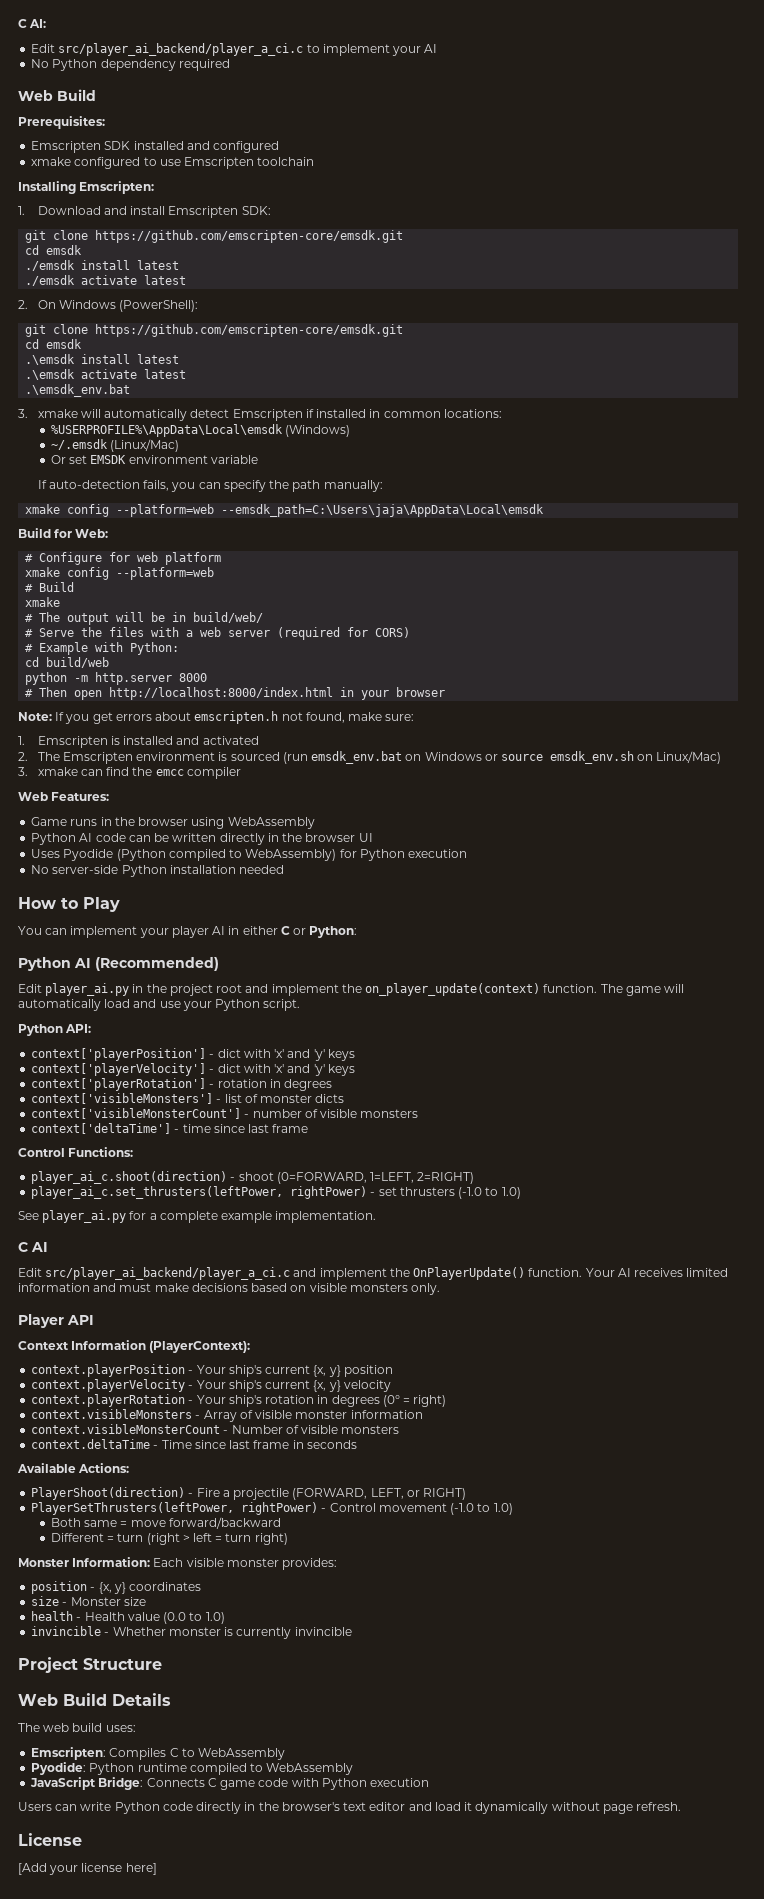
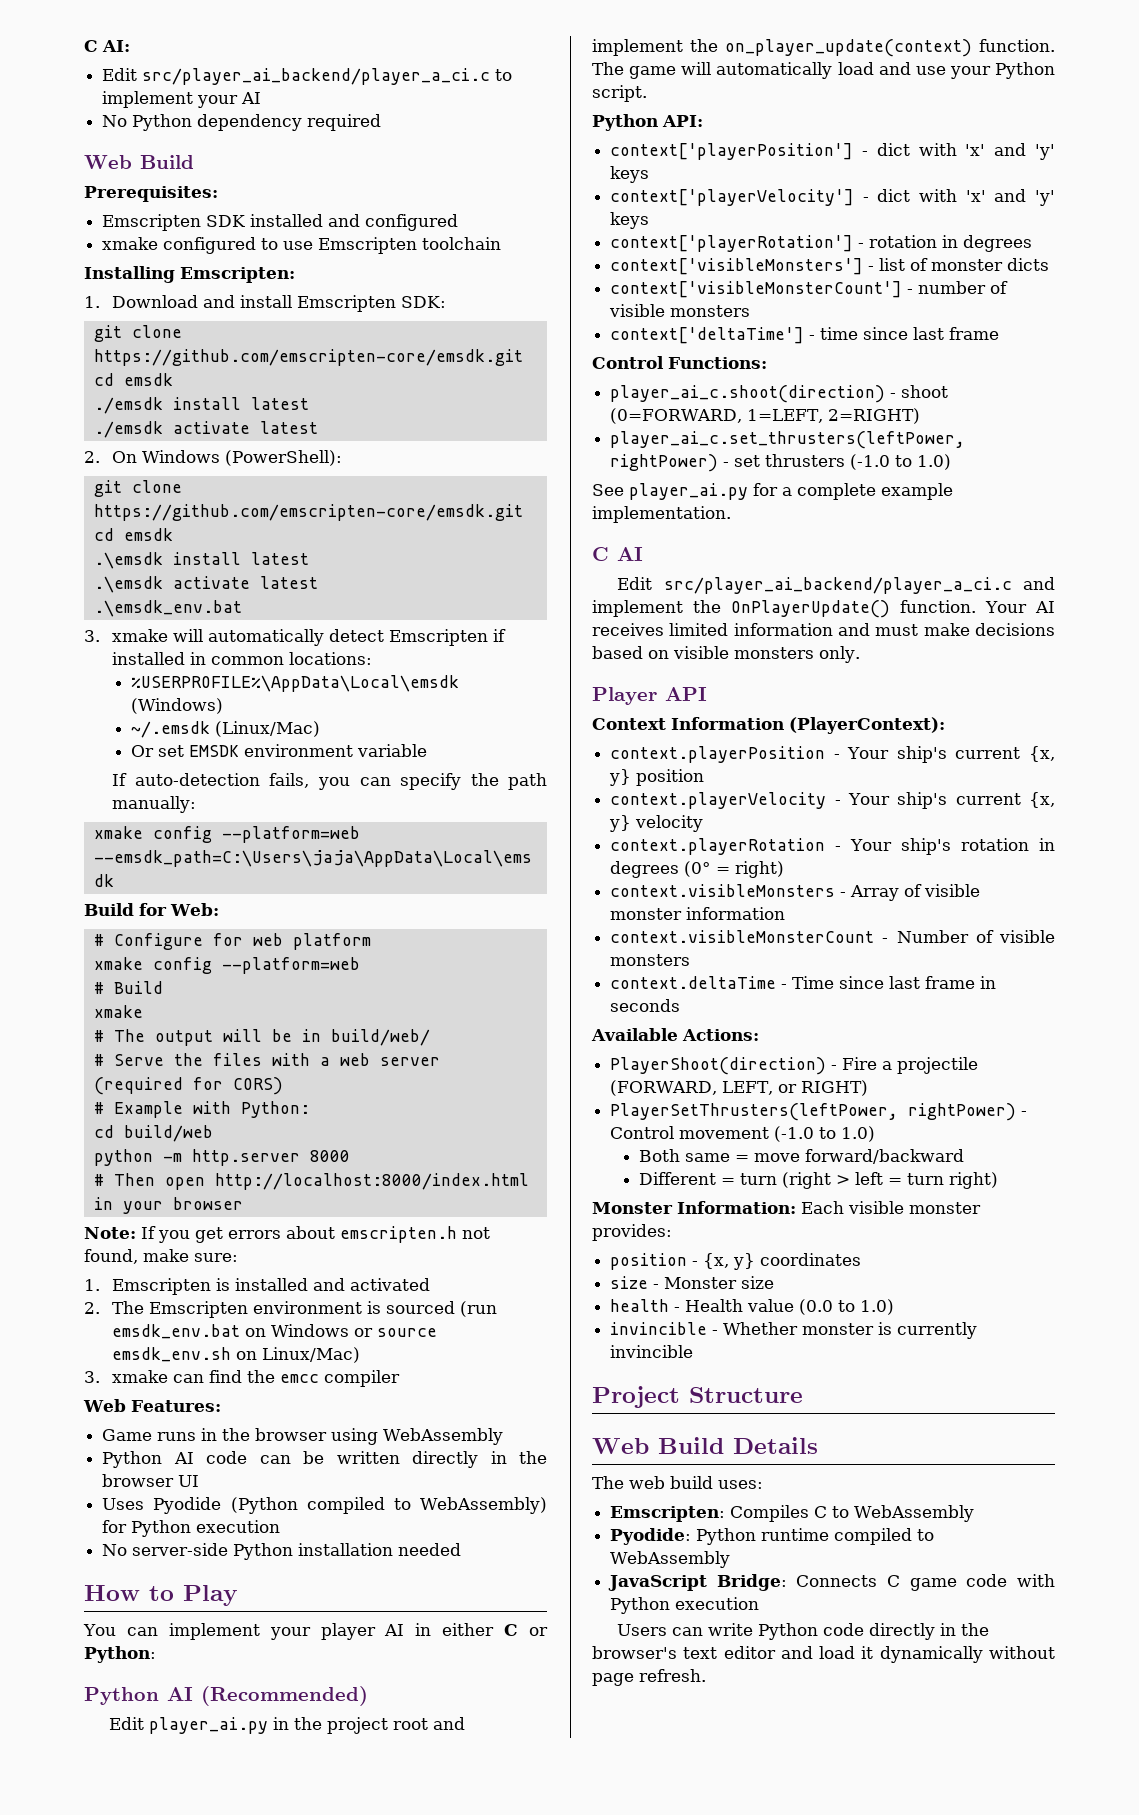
[18,1833,82,1846] [18,1863,157,1875] // License // [Add your license here] -> (706, 1675) none

